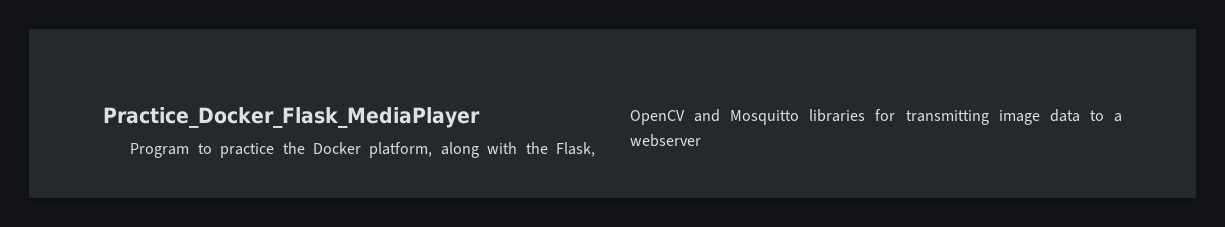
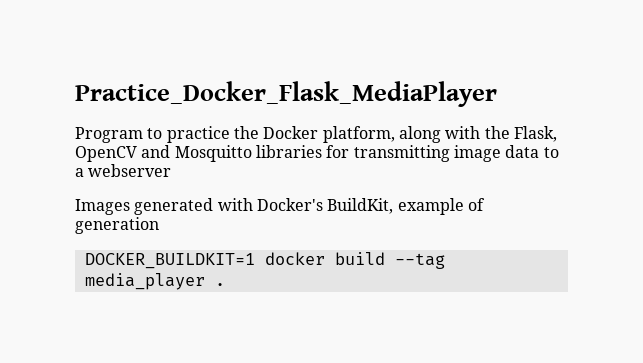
(701, 140) none -> [75,198,485,215] [75,217,159,234] [84,252,445,269] [84,273,225,290] // Images generated with Docker's BuildKit, example of generation // DOCKER_BUILDKIT=1 docker build --tag media_player .

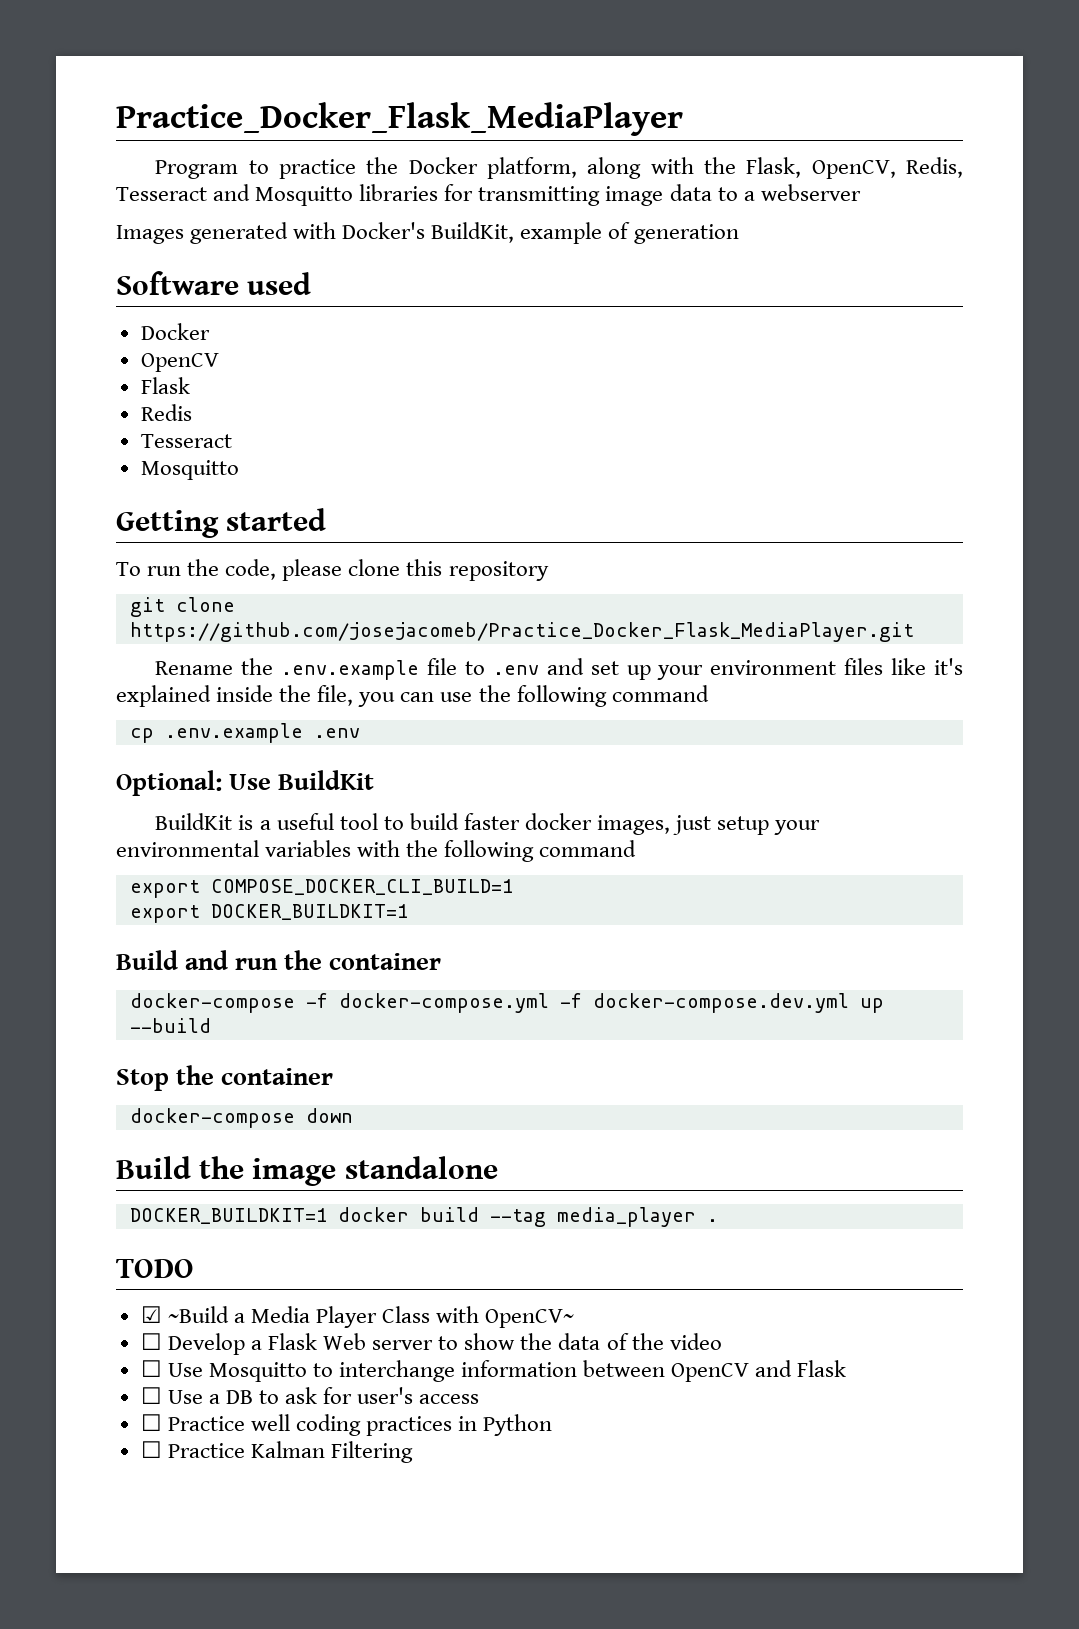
[75,146,137,162] OpenCV -> [811,157,964,179] [116,187,207,201] OpenCV, Redis, Tesseract
(159, 225) none -> [116,271,312,295] [140,323,210,340] [140,353,219,372] [140,377,190,394] [140,404,192,421] [140,434,232,448] [140,460,239,480] [116,508,327,538] [116,559,549,581] [129,597,235,617] [129,622,914,642] [155,658,964,680] [116,685,709,707] [129,723,360,743] [116,770,375,796] [155,813,821,835] [116,840,637,862] [129,879,513,898] [129,904,408,923] [116,950,442,970] [129,993,884,1013] [129,1018,211,1033] [116,1065,334,1091] [129,1108,353,1128] [116,1156,498,1186] // Software used // Docker // OpenCV // Flask // Redis // Tesseract // Mosquitto // Getting started // To run the code, please clone this repository // git clone https://github.com/josejacomeb/Practice_Docker_Flask_MediaPlayer.git // Rename the .env.example file to .env and set up your environment files like it's explained inside the file, you can use the following command // cp .env.example .env // Optional: Use BuildKit // BuildKit is a useful tool to build faster docker images, just setup your environmental variables with the following command // export COMPOSE_DOCKER_CLI_BUILD=1 // export DOCKER_BUILDKIT=1 // Build and run the container // docker-compose -f docker-compose.yml -f docker-compose.dev.yml up --build // Stop the container // docker-compose down // Build the image standalone
(225, 284) none -> [116,1259,194,1278] [140,1306,575,1328] [140,1333,722,1355] [140,1360,847,1382] [140,1387,480,1404] [140,1414,553,1436] [140,1441,413,1463] // TODO // ☑ ~Build a Media Player Class with OpenCV~ // ☐ Develop a Flask Web server to show the data of the video // ☐ Use Mosquitto to interchange information between OpenCV and Flask // ☐ Use a DB to ask for user's access // ☐ Practice well coding practices in Python // ☐ Practice Kalman Filtering

